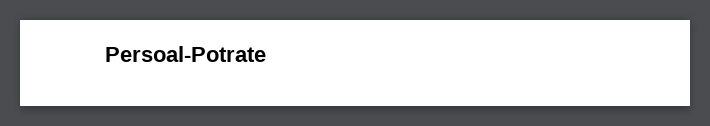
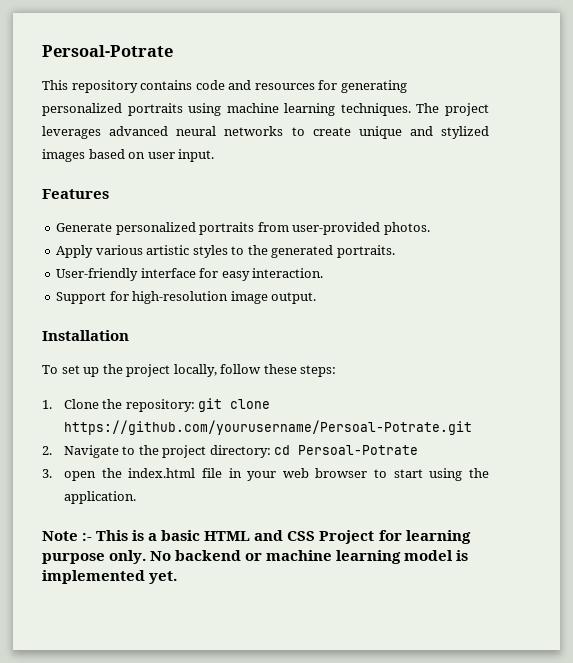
[105,46,266,62] Persoal-Potrate -> [42,45,173,57] [42,80,407,93] [42,103,489,116] [42,126,489,139] [42,149,215,162] [42,189,109,199] [56,222,430,235] [56,245,395,258] [56,268,324,281] [56,291,317,304] [42,330,129,341] [42,364,337,377] [42,398,271,412] [63,420,472,435] [42,445,419,458] [42,468,490,481] [63,491,136,504] [42,530,471,544] [42,550,469,564] [42,570,178,584] Persoal-Potrate // This repository contains code and resources for generating personalized portraits using machine learning techniques. The project leverages advanced neural networks to create unique and stylized images based on user input. // Features // Generate personalized portraits from user-provided photos. // Apply various artistic styles to the generated portraits. // User-friendly interface for easy interaction. // Support for high-resolution image output. // Installation // To set up the project locally, follow these steps: // 1. Clone the repository: git clone https://github.com/yourusername/Persoal-Potrate.git // 2. Navigate to the project directory: cd Persoal-Potrate // 3. open the index.html file in your web browser to start using the application. // Note :- This is a basic HTML and CSS Project for learning purpose only. No backend or machine learning model is implemented yet.

